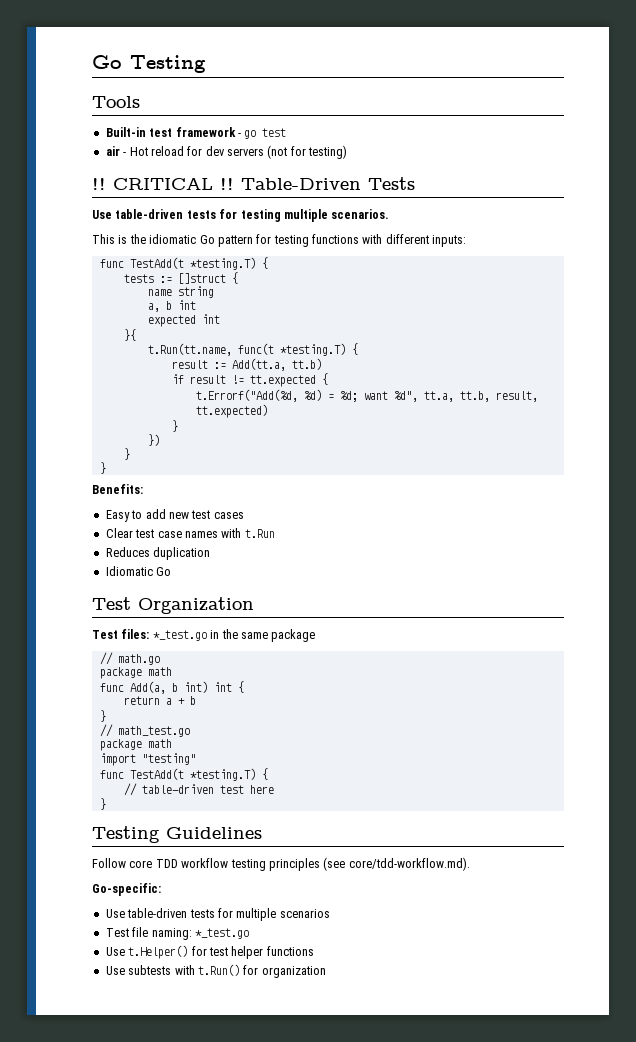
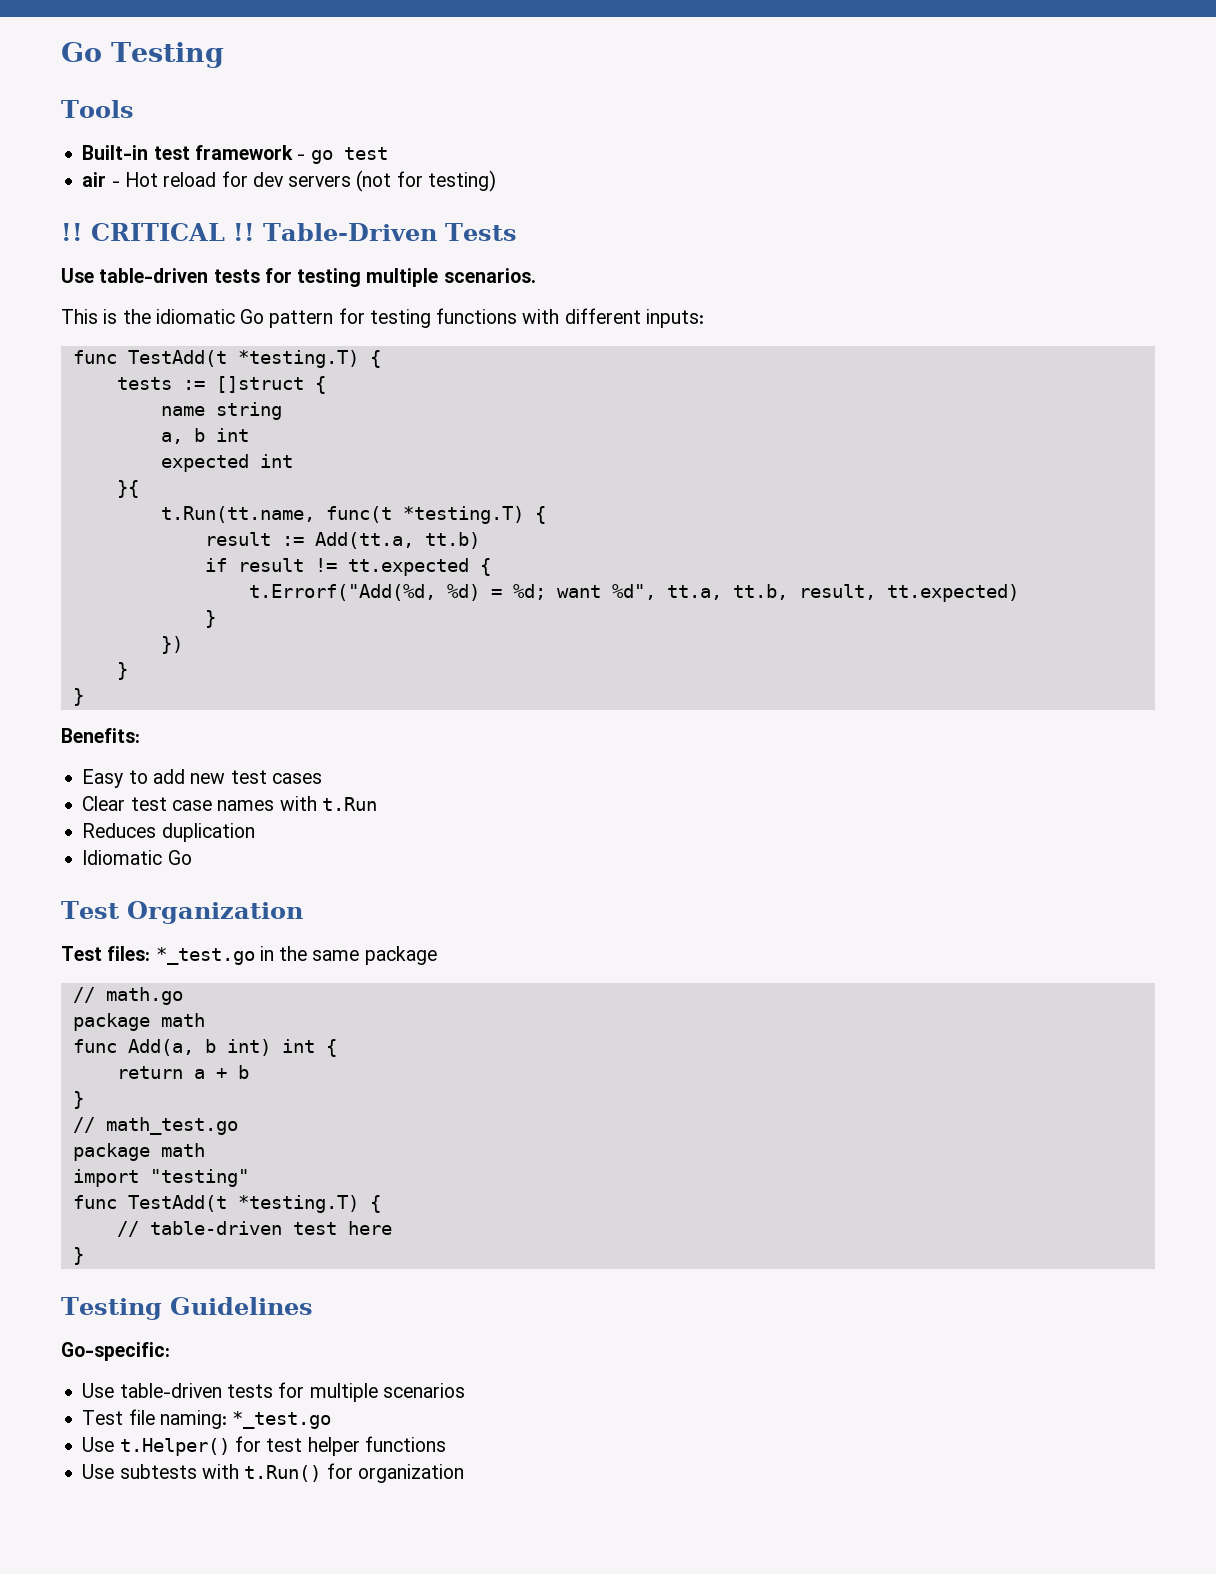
[92,857,470,871] // Follow core TDD workflow testing principles (see core/tdd-workflow.md). -> (313, 1306) none

